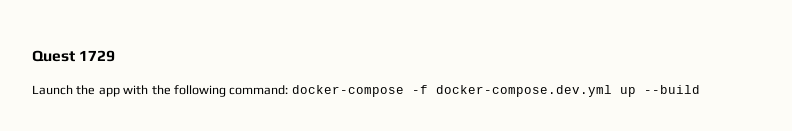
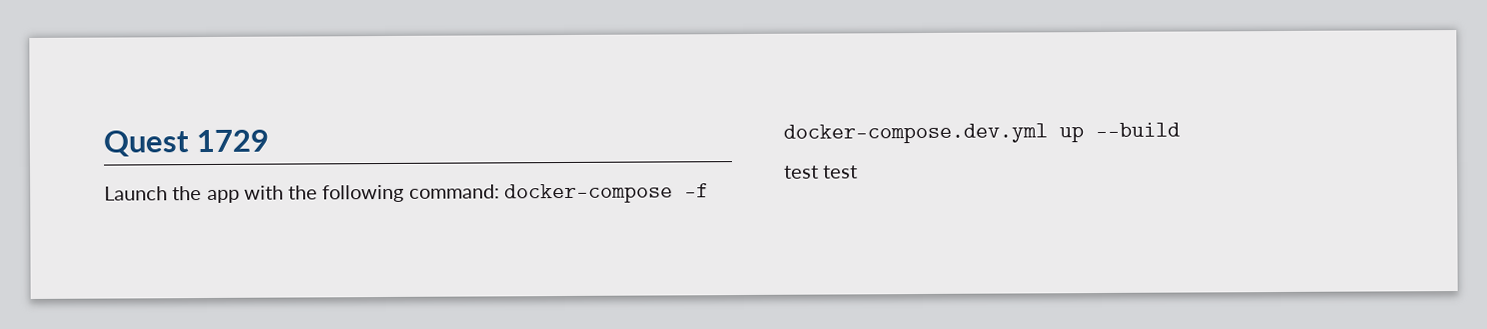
(700, 89) none -> [784,165,859,179] // test test

